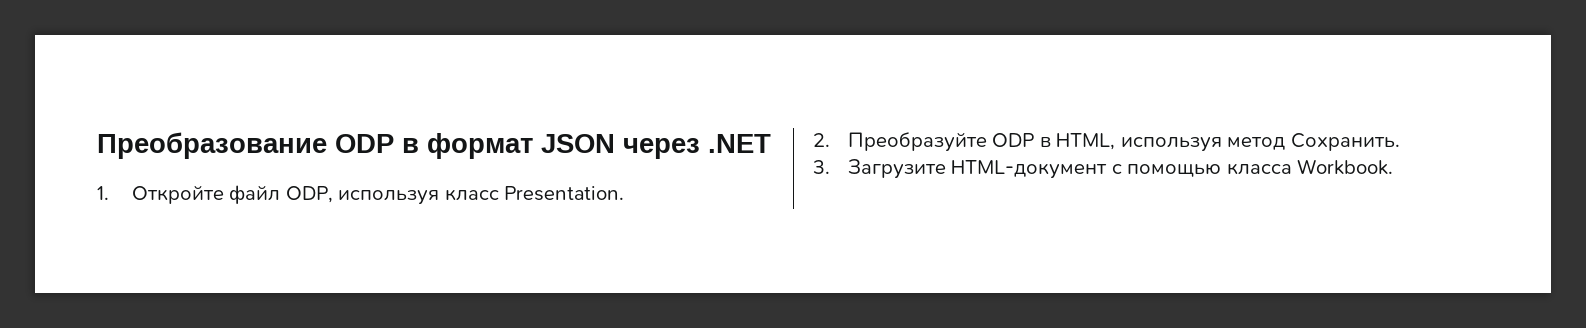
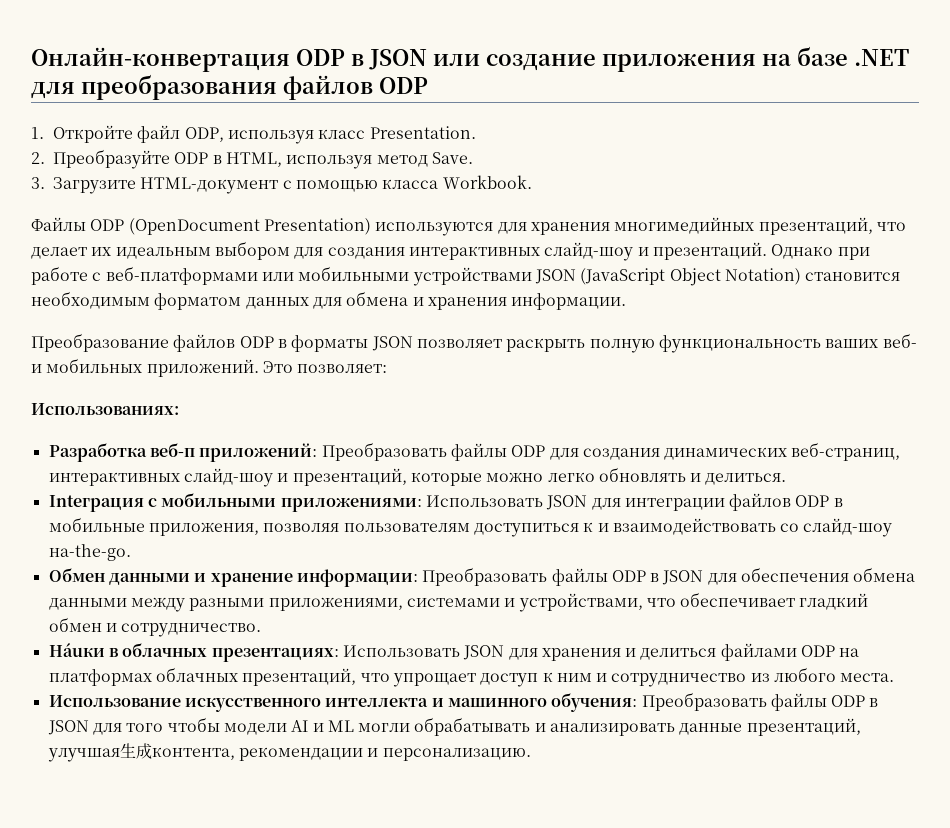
[97,132,771,159] Преобразование ODP в формат JSON через .NET -> [31,46,909,72] [31,74,428,100] Онлайн-конвертация ODP в JSON или создание приложения на базе .NET для преобразования файлов ODP
[1290,133,1400,151] Сохранить. -> [431,152,473,164] Save.
(1394, 167) none -> [31,217,906,236] [31,241,870,261] [31,266,901,286] [31,291,627,310] [31,333,917,353] [31,358,388,377] [31,403,179,415] [48,442,901,462] [48,467,787,487] [48,493,843,512] [48,517,893,537] [48,544,131,561] [48,567,916,587] [48,592,869,612] [48,617,262,637] [48,643,860,662] [48,667,895,687] [48,692,879,712] [47,717,861,736] [47,743,531,762] // Файлы ODP (OpenDocument Presentation) используются для хранения многимедийных презентаций, что делает их идеальным выбором для создания интерактивных слайд-шоу и презентаций. Однако при работе с веб-платформами или мобильными устройствами JSON (JavaScript Object Notation) становится необходимым форматом данных для обмена и хранения информации. // Преобразование файлов ODP в форматы JSON позволяет раскрыть полную функциональность ваших веб- и мобильных приложений. Это позволяет: // Использованиях: // Разработка веб-п приложений: Преобразовать файлы ODP для создания динамических веб-страниц, интерактивных слайд-шоу и презентаций, которые можно легко обновлять и делиться. // Intеграция с мобильными приложениями: Использовать JSON для интеграции файлов ODP в мобильные приложения, позволяя пользователям доступиться к и взаимодействовать со слайд-шоу на-the-go. // Обмен данными и хранение информации: Преобразовать файлы ODP в JSON для обеспечения обмена данными между разными приложениями, системами и устройствами, что обеспечивает гладкий обмен и сотрудничество. // Нáuки в облачных презентациях: Использовать JSON для хранения и делиться файлами ODP на платформах облачных презентаций, что упрощает доступ к ним и сотрудничество из любого места. // Использование искусственного интеллекта и машинного обучения: Преобразовать файлы ODP в JSON для того чтобы модели AI и ML могли обрабатывать и анализировать данные презентаций, улучшая生成контента, рекомендации и персонализацию.

